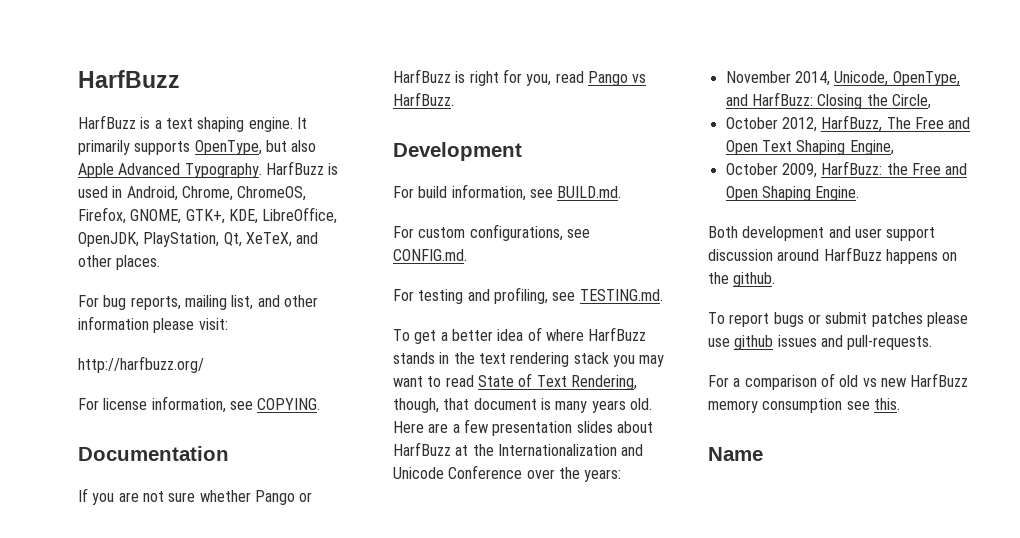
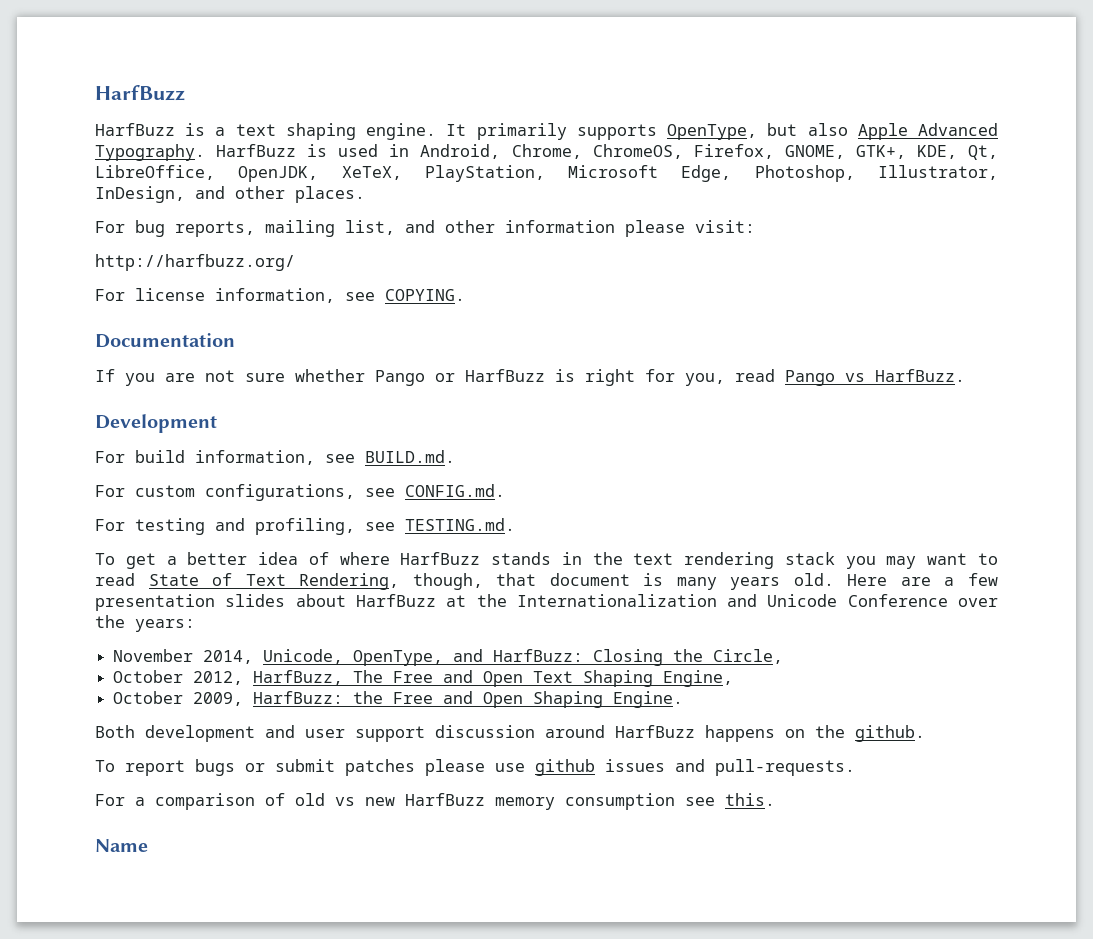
(258, 216) none -> [968,145,999,160] Qt,
[143,232,292,247] PlayStation, Qt, XeTeX, -> [341,165,999,182] [95,186,185,203] XeTeX, PlayStation, Microsoft Edge, Photoshop, Illustrator, InDesign,

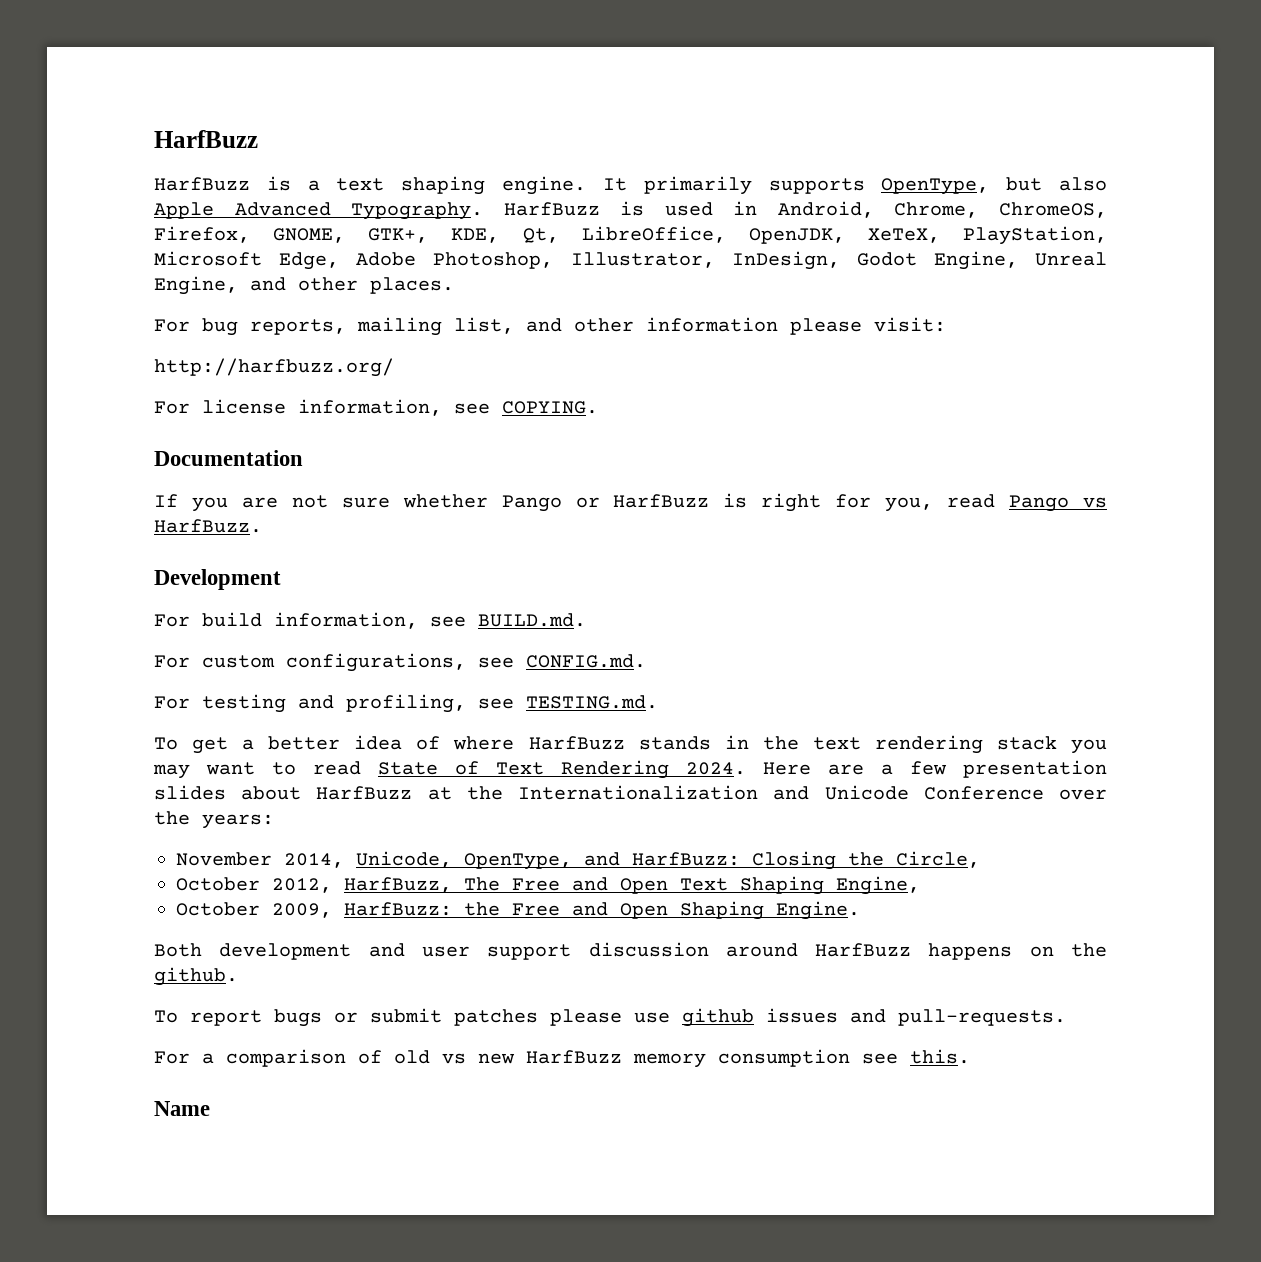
(732, 173) none -> [356,252,417,266] Adobe
(185, 194) none -> [856,251,1107,270] [154,276,238,295] Godot Engine, Unreal Engine,
[299,573,834,590] Rendering, though, that document is many years old. -> [561,760,746,779] Rendering 2024.

